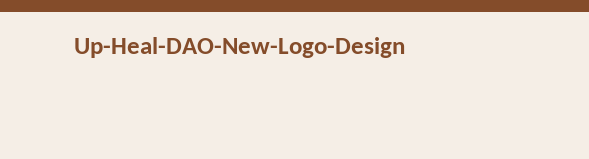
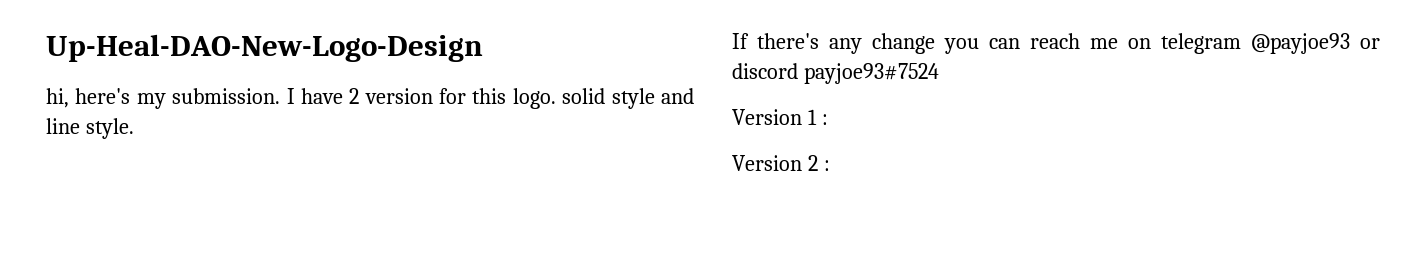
(405, 47) none -> [46,88,694,109] [46,118,134,139] [732,33,1380,54] [732,63,939,84] [732,109,828,125] [732,155,830,171] // hi, here's my submission. I have 2 version for this logo. solid style and line style. // If there's any change you can reach me on telegram @payjoe93 or discord payjoe93#7524 // Version 1 : // Version 2 :

